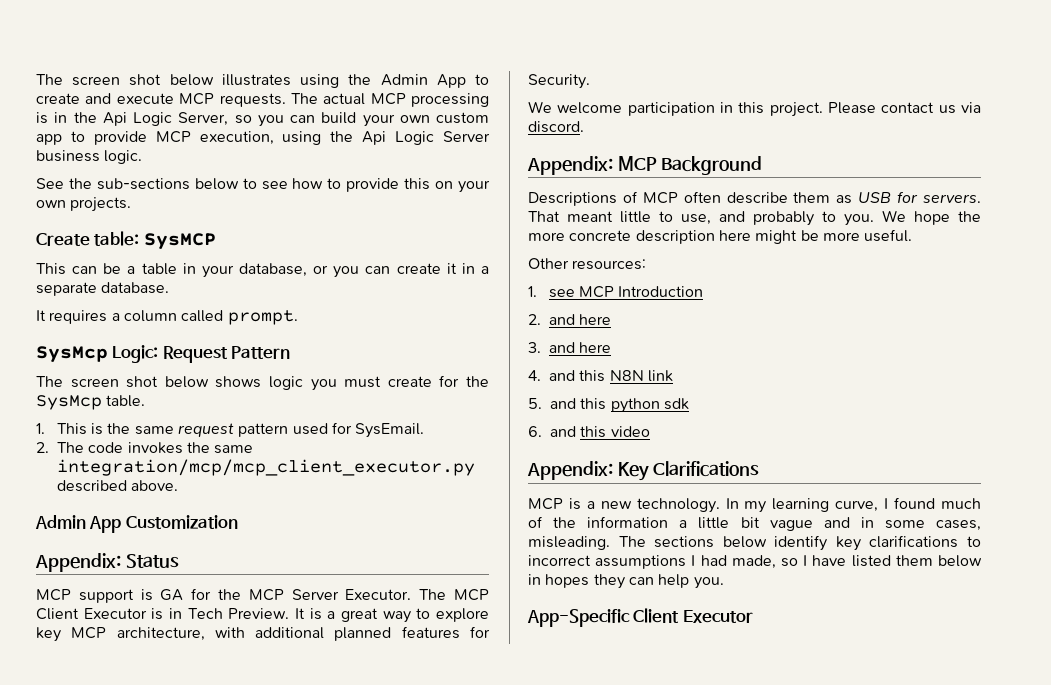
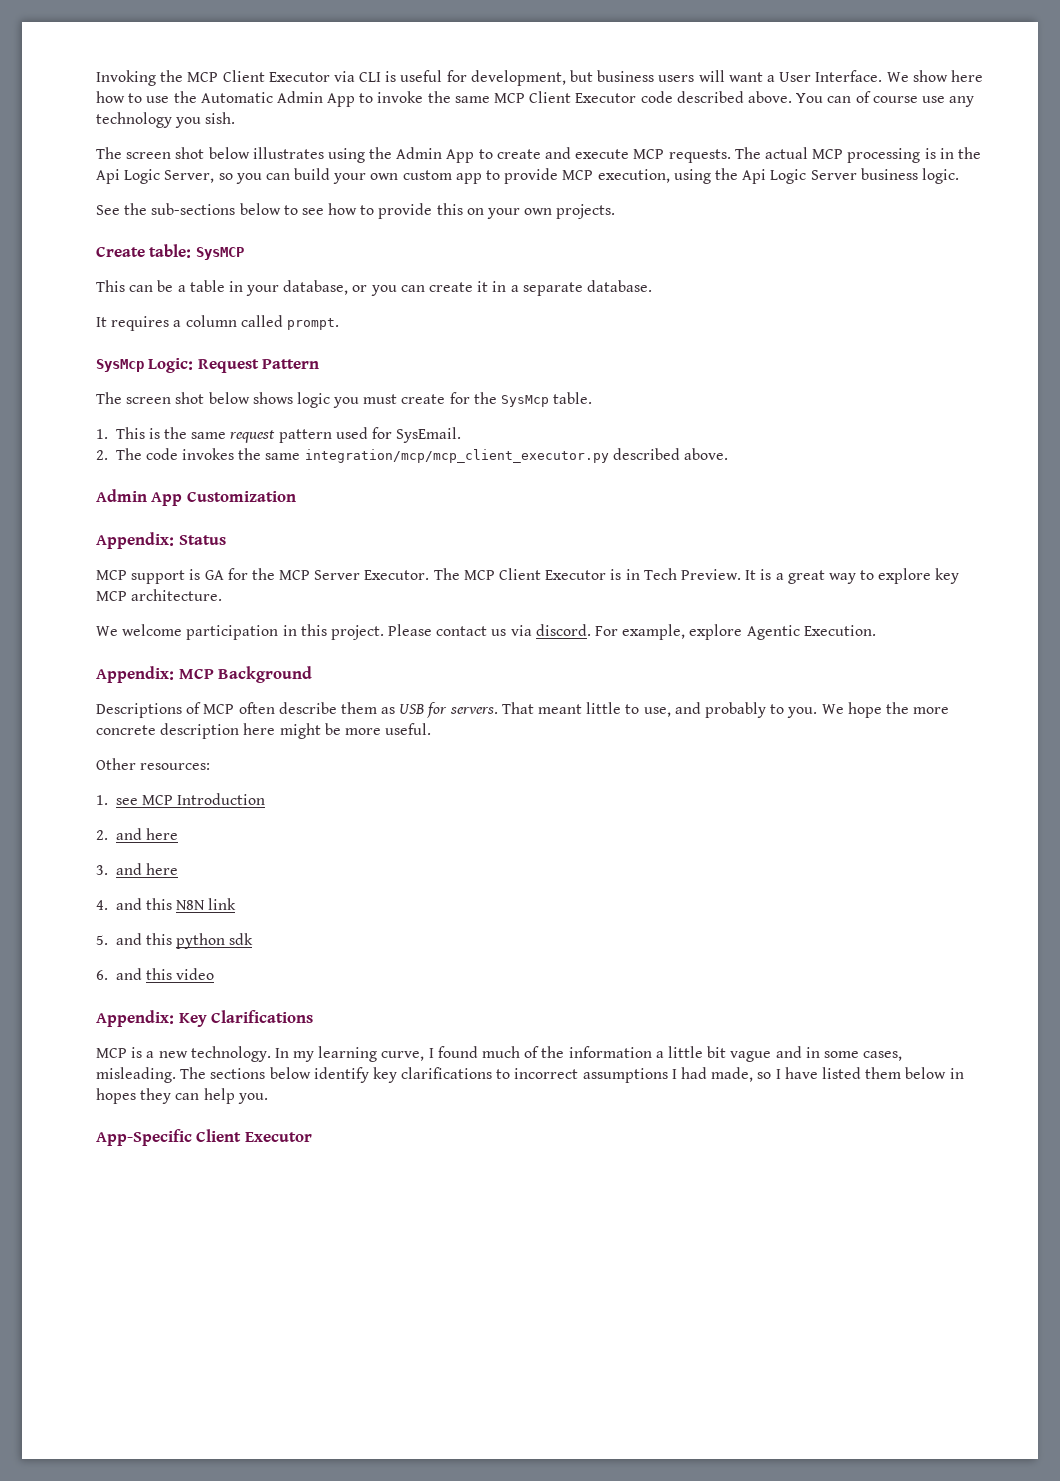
(36, 79) none -> [96,70,983,86] [96,91,975,107] [96,112,236,128] Invoking the MCP Client Executor via CLI is useful for development, but business users will want a User Interface. We show here how to use the Automatic Admin App to invoke the same MCP Client Executor code described above. You can of course use any technology you sish. //
[116,626,490,641] [528,74,590,89] architecture, with additional planned features for Security. -> [131,589,223,601] architecture.
(584, 127) none -> [595,624,876,640] For example, explore Agentic Execution.

